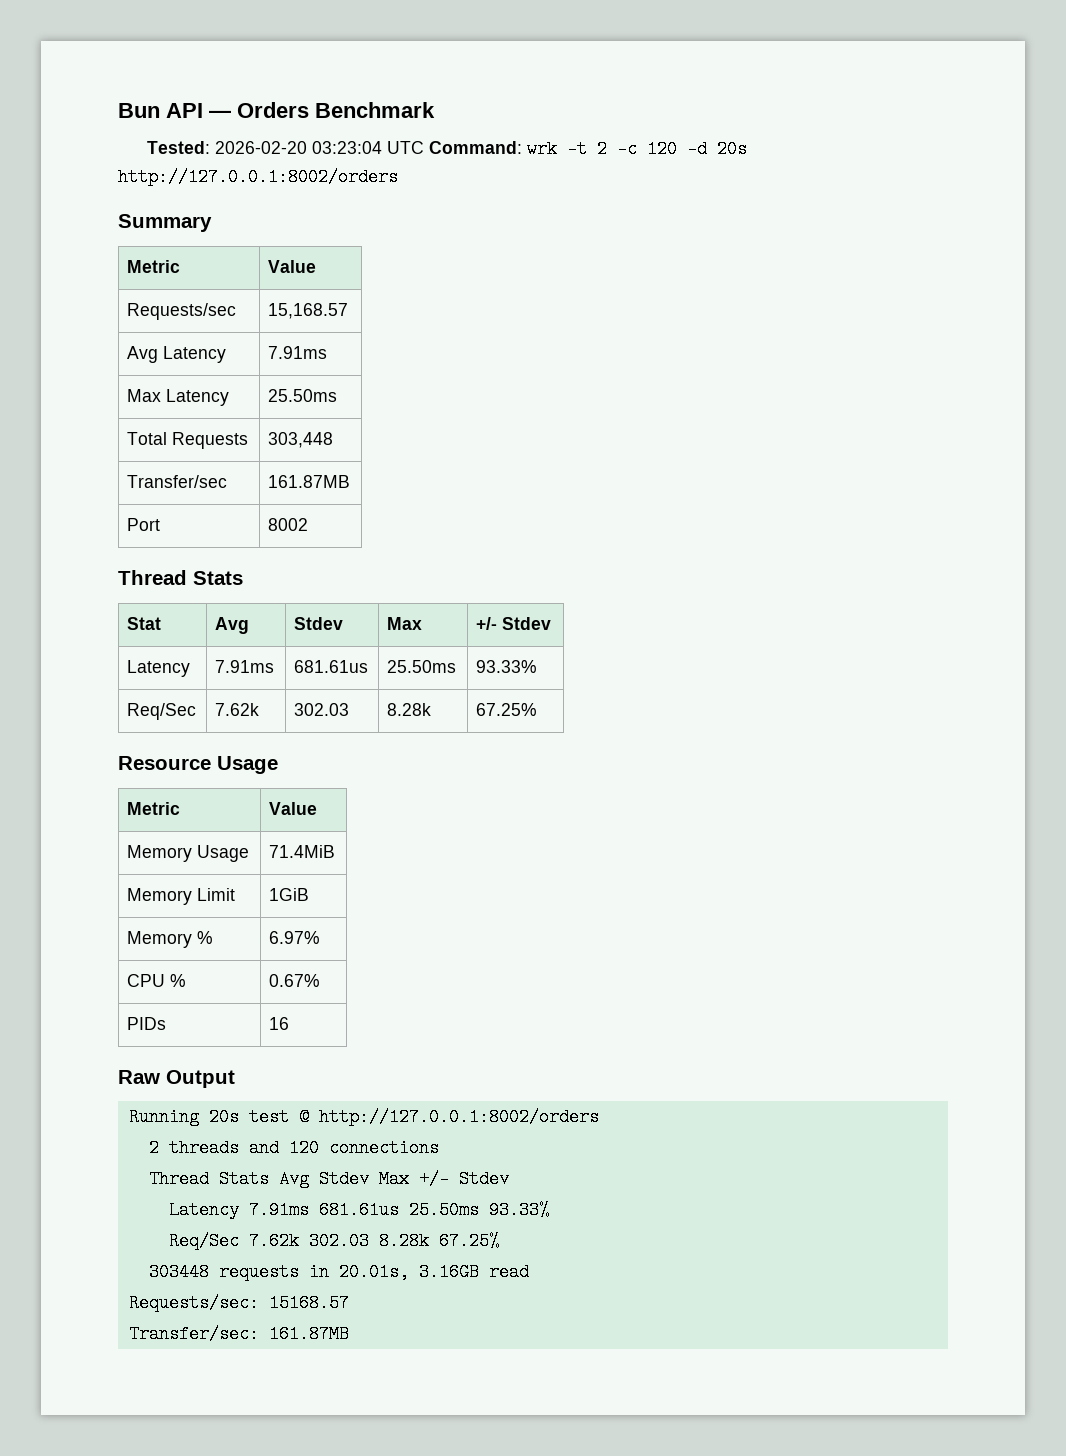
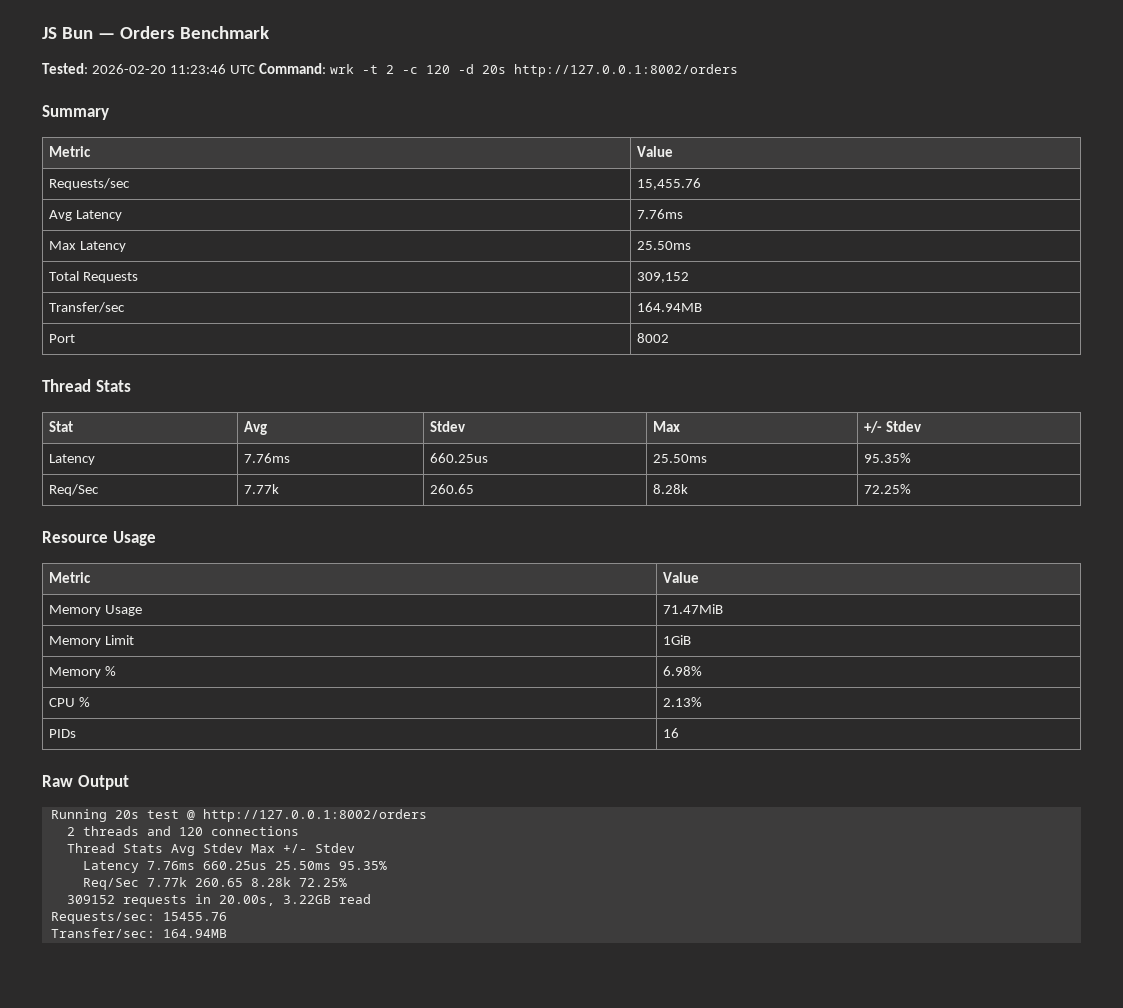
[118,103,203,118] Bun API -> [42,27,93,39] JS Bun
[311,141,382,154] 03:23:04 -> [169,64,226,74] 11:23:46
[268,303,349,319] 15,168.57 -> [637,178,702,190] 15,455.76
[268,346,328,359] 7.91ms -> [637,209,684,219] 7.76ms
[268,432,334,448] 303,448 -> [637,272,690,283] 309,152
[268,475,351,488] 161.87MB -> [637,302,703,312] 164.94MB
[215,660,275,673] [294,660,369,673] 7.91ms | 681.61us -> [244,453,291,463] [430,453,489,463] 7.76ms | 660.25us
[476,660,538,673] 93.33% -> [864,453,912,463] 95.35%
[215,703,260,716] [294,703,350,716] 7.62k | 302.03 -> [244,484,280,494] [430,484,475,494] 7.77k | 260.65
[476,703,538,716] 67.25% -> [864,484,912,494] 72.25%
[269,845,336,858] 71.4MiB -> [663,604,724,614] 71.47MiB
[269,931,321,944] 6.97% -> [663,666,703,676] 6.98%
[269,974,321,987] 0.67% -> [663,697,703,707] 2.13%
[248,1201,549,1219] [168,1232,499,1250] [148,1263,479,1281] 7.91ms 681.61us 25.50ms 93.33% // Req/Sec 7.62k 302.03 8.28k 67.25% // 303448 requests in 20.01s, 3.16GB -> [146,861,387,870] [82,877,347,890] [66,894,331,907] 7.76ms 660.25us 25.50ms 95.35% // Req/Sec 7.77k 260.65 8.28k 72.25% // 309152 requests in 20.00s, 3.22GB
[268,1294,349,1312] 15168.57 -> [162,912,227,921] 15455.76
[268,1325,349,1343] 161.87MB -> [162,929,227,938] 164.94MB

